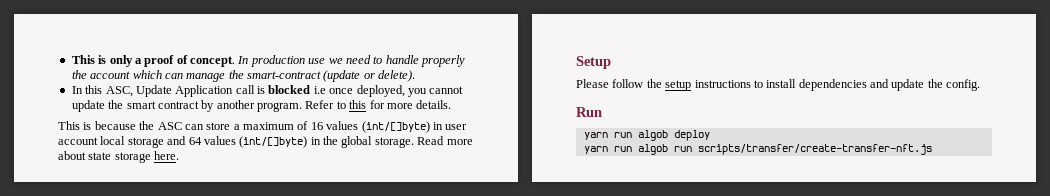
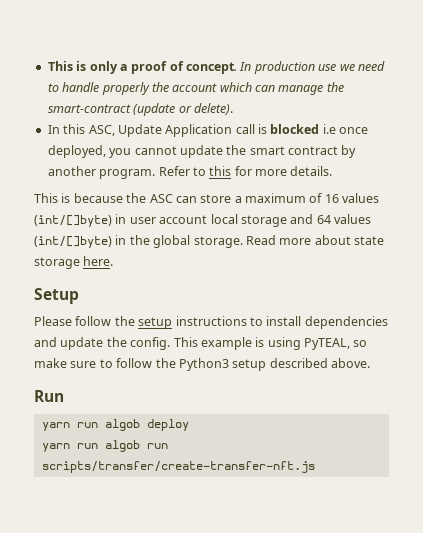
(981, 85) none -> [173,337,368,350] [34,358,370,371] This example is using PyTEAL, so make sure to follow the Python3 setup described above.

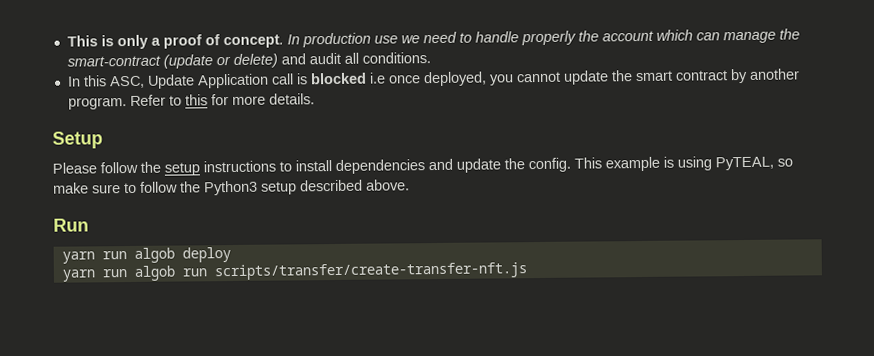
[193,103,233,115] delete). -> [232,52,431,68] delete) and audit all conditions.
[34,193,380,203] [34,214,371,227] [34,235,384,248] [34,256,114,269] // This is because the ASC can store a maximum of 16 values (int/[]byte) in user account local storage and 64 values (int/[]byte) in the global storage. Read more about state storage here. -> (315, 99) none

